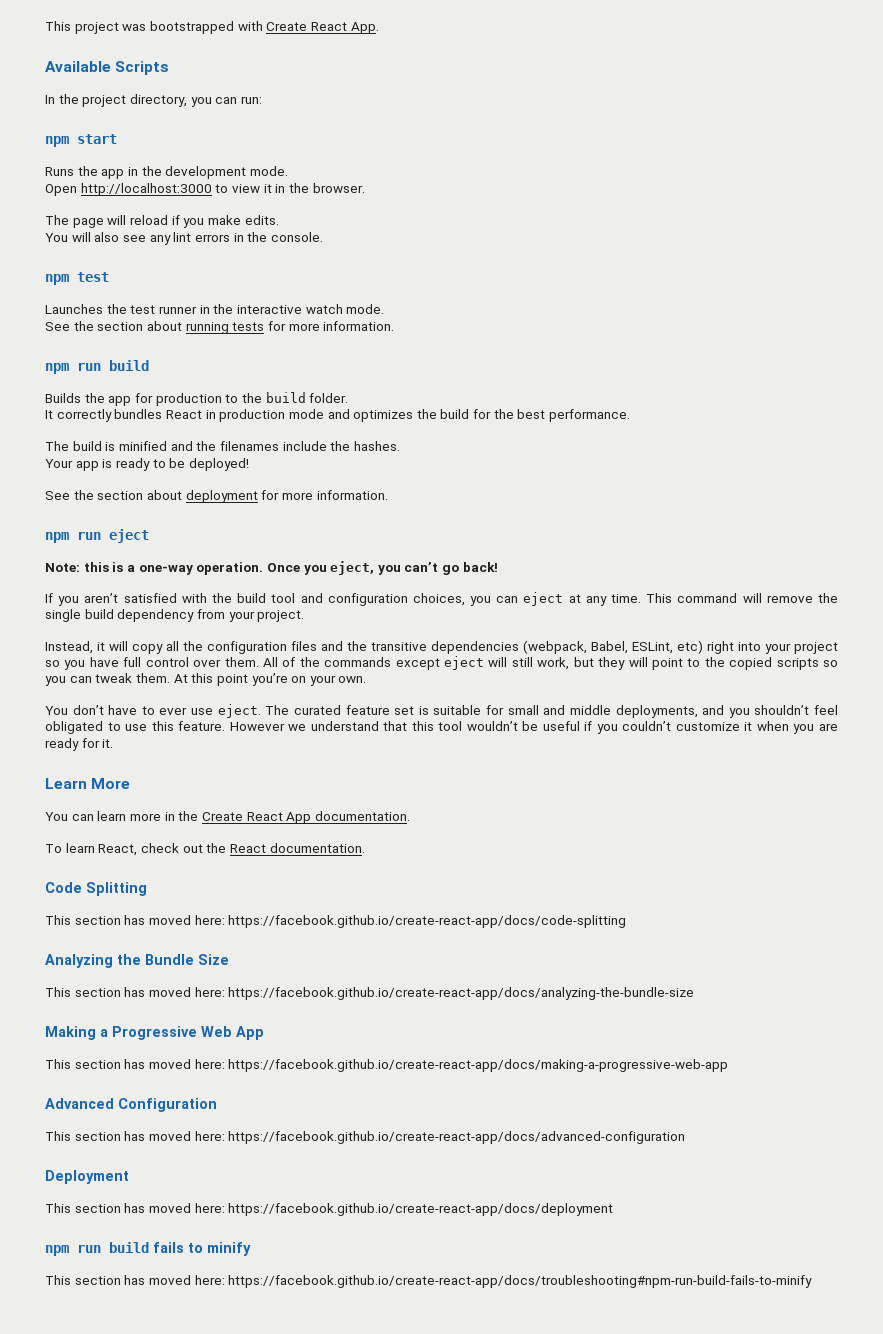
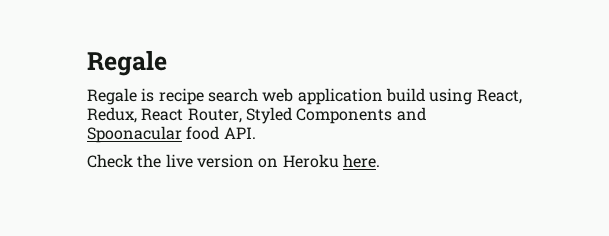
[45,21,379,34] [45,61,170,75] [45,94,262,107] [45,134,117,147] [45,166,288,179] [45,183,365,196] [45,215,279,228] [45,232,323,245] [45,272,109,285] [45,304,385,314] [45,321,395,334] [45,360,149,374] [45,392,349,406] [45,409,631,422] [45,441,400,451] [45,458,249,471] [45,490,388,503] [45,529,149,543] [45,561,498,575] [45,592,838,606] [45,609,305,622] [45,640,838,654] [45,656,838,670] [45,673,367,686] [45,704,838,718] [45,721,838,734] [45,738,114,751] [45,778,131,789] [45,811,410,824] [45,843,365,856] [45,882,147,896] [45,915,627,928] [45,954,229,968] [45,987,695,1000] [45,1026,264,1040] [45,1059,729,1072] [45,1098,217,1112] [45,1131,686,1144] [45,1170,129,1184] [45,1203,614,1216] [45,1242,251,1256] [45,1275,813,1288] This project was bootstrapped with Create React App. // Available Scripts // In the project directory, you can run: // npm start // Runs the app in the development mode. // Open http://localhost:3000 to view it in the browser. // The page will reload if you make edits. // You will also see any lint errors in the console. // npm test // Launches the test runner in the interactive watch mode. // See the section about running tests for more information. // npm run build // Builds the app for production to the build folder. // It correctly bundles React in production mode and optimizes the build for the best performance. // The build is minified and the filenames include the hashes. // Your app is ready to be deployed! // See the section about deployment for more information. // npm run eject // Note: this is a one-way operation. Once you eject, you can’t go back! // If you aren’t satisfied with the build tool and configuration choices, you can eject at any time. This command will remove the single build dependency from your project. // Instead, it will copy all the configuration files and the transitive dependencies (webpack, Babel, ESLint, etc) right into your project so you have full control over them. All of the commands except eject will still work, but they will point to the copied scripts so you can tweak them. At this point you’re on your own. // You don’t have to ever use eject. The curated feature set is suitable for small and middle deployments, and you shouldn’t feel obligated to use this feature. However we understand that this tool wouldn’t be useful if you couldn’t customize it when you are ready for it. // Learn More // You can learn more in the Create React App documentation. // To learn React, check out the React documentation. // Code Splitting // This section has moved here: https://facebook.github.io/create-react-app/docs/code-splitting // Analyzing the Bundle Size // This section has moved here: https://facebook.github.io/create-react-app/docs/analyzing-the-bundle-size // Making a Progressive Web App // This section has moved here: https://facebook.github.io/create-react-app/docs/making-a-progressive-web-app // Advanced Configuration // This section has moved here: https://facebook.github.io/create-react-app/docs/advanced-configuration // Deployment // This section has moved here: https://facebook.github.io/create-react-app/docs/deployment // npm run build fails to minify // This section has moved here: https://facebook.github.io/create-react-app/docs/troubleshooting#npm-run-build-fails-to-minify -> [87,50,167,76] [87,88,522,105] [87,107,426,124] [87,126,256,143] [87,154,380,168] Regale // Regale is recipe search web application build using React, Redux, React Router, Styled Components and Spoonacular food API. // Check the live version on Heroku here.

